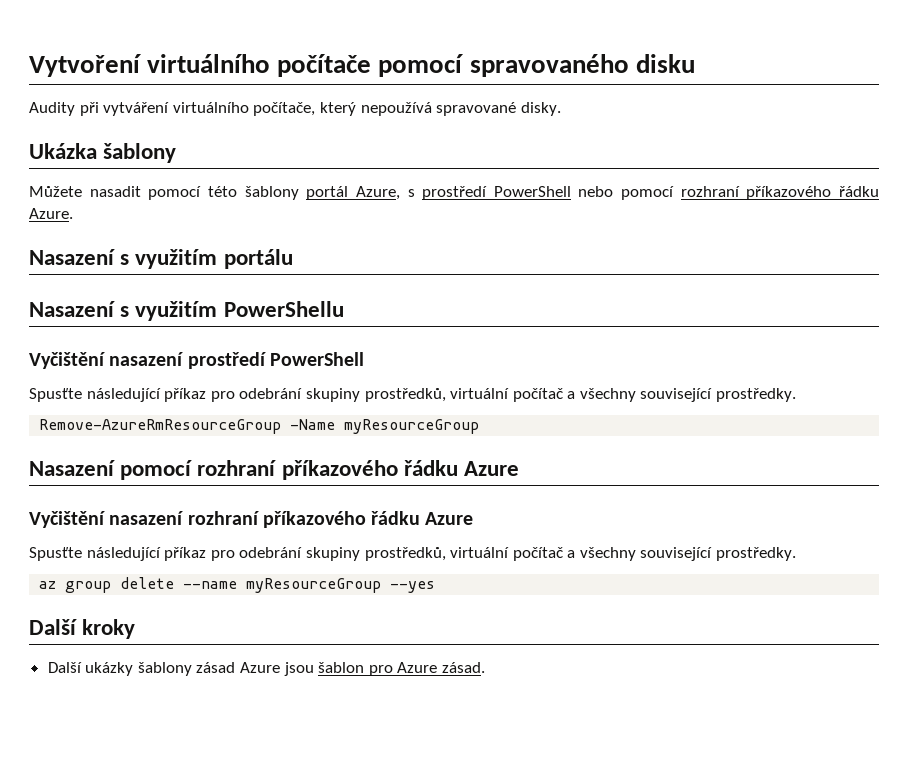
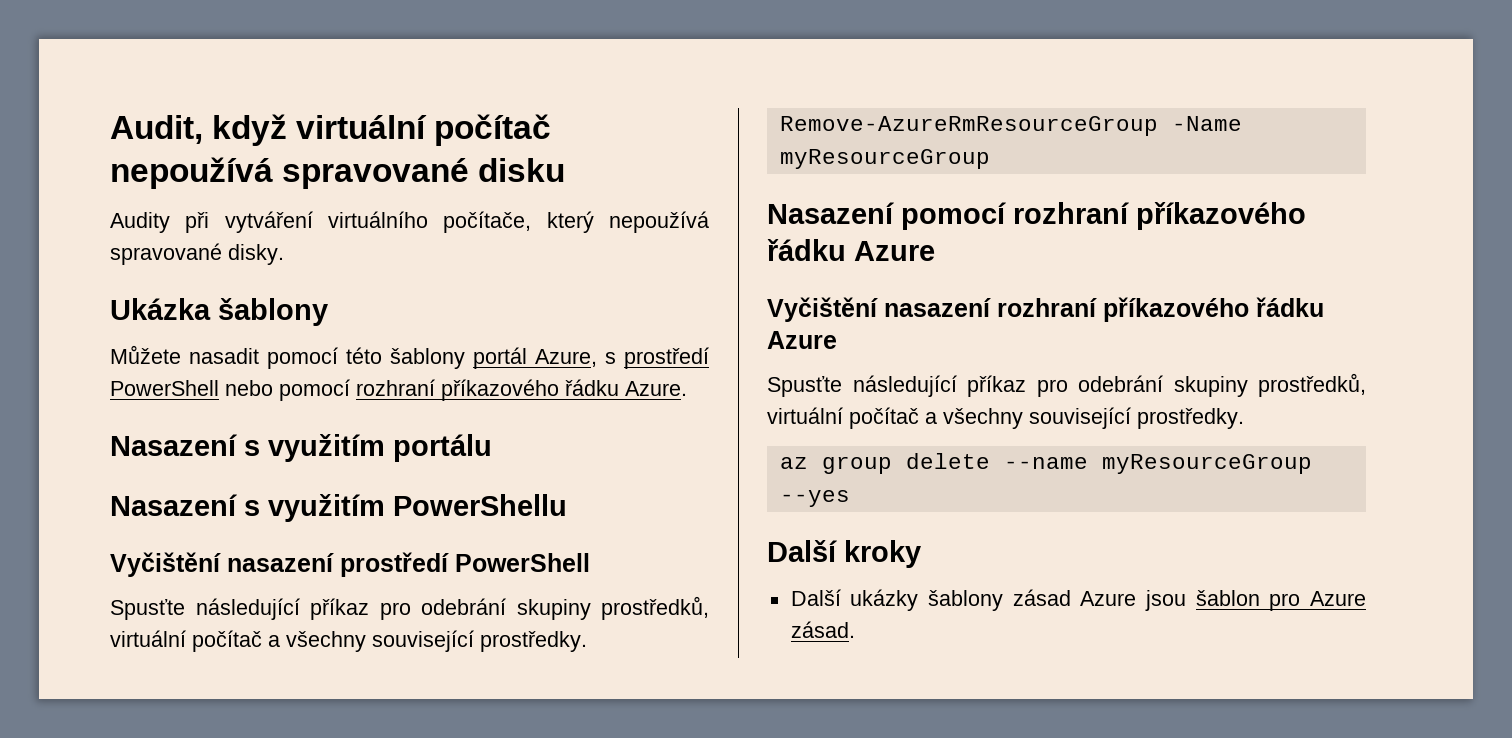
[29,54,629,77] Vytvoření virtuálního počítače pomocí spravovaného -> [110,114,552,146] [110,157,470,189] Audit, když virtuální počítač nepoužívá spravované

